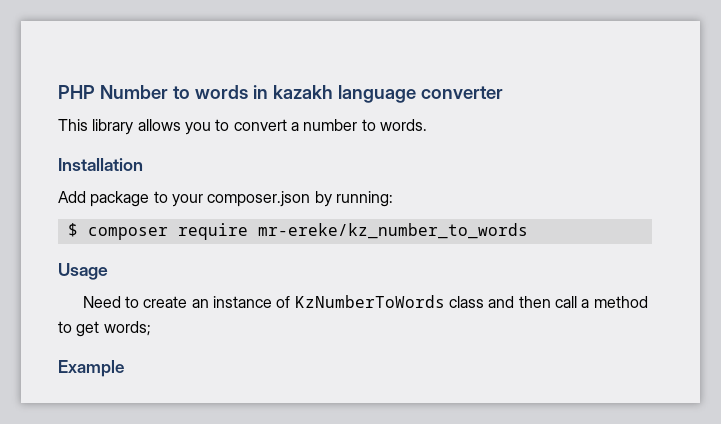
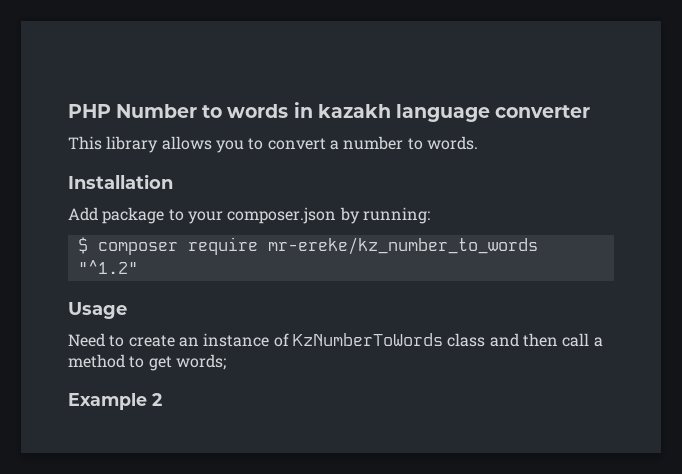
(528, 231) none -> [77,260,138,274] "^1.2"
(124, 368) none -> [152,393,162,406] 2

